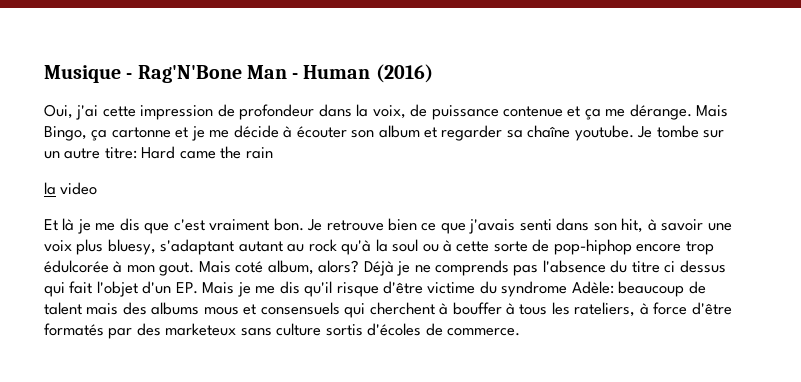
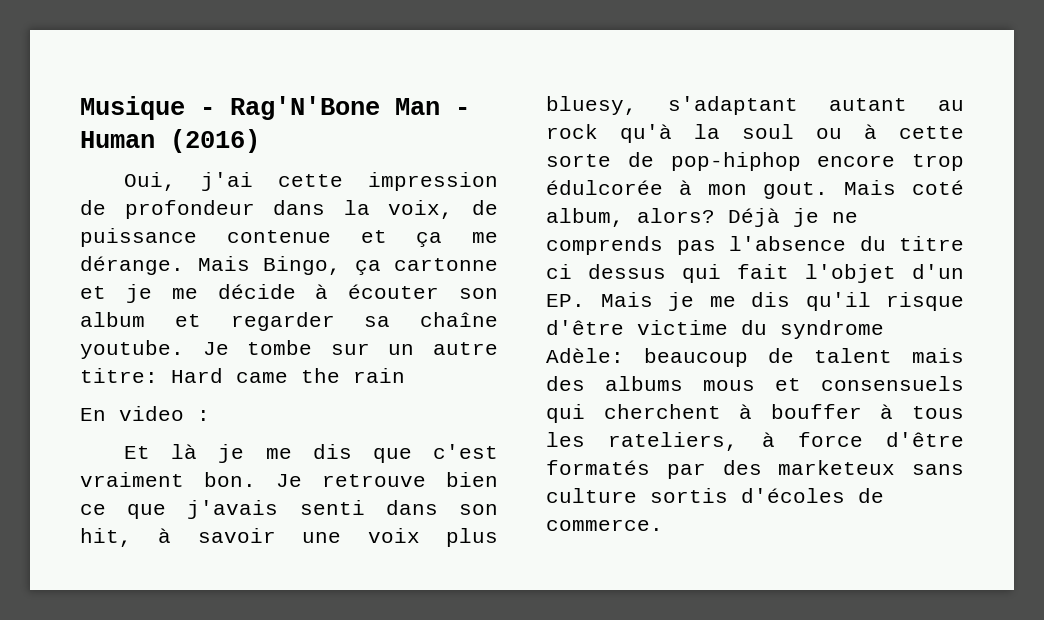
[44,182,56,195] la -> [80,408,106,421] En
(98, 188) none -> [197,410,210,421] :

